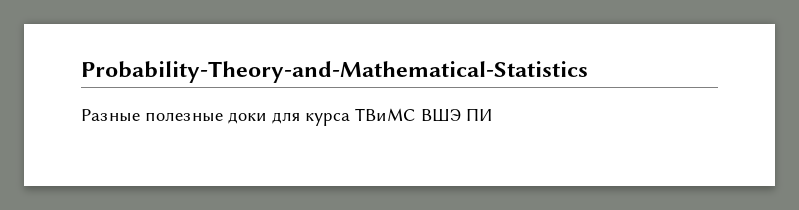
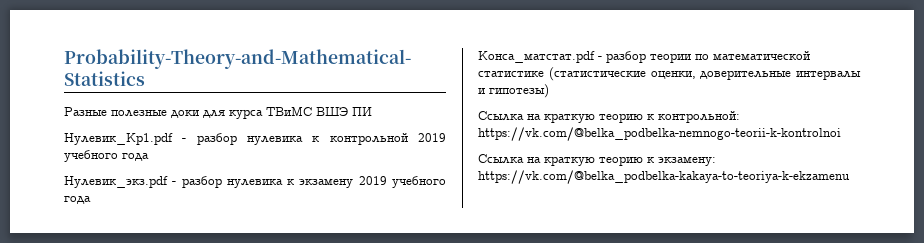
(492, 114) none -> [64,133,446,145] [64,150,149,162] [64,176,446,188] [64,196,91,204] [478,51,810,63] [478,67,861,81] [478,84,549,98] [478,111,740,123] [478,127,841,141] [478,154,716,166] [478,170,850,184] // Нулевик_Кр1.pdf - разбор нулевика к контрольной 2019 учебного года // Нулевик_экз.pdf - разбор нулевика к экзамену 2019 учебного года // Конса_матстат.pdf - разбор теории по математической статистике (статистические оценки, доверительные интервалы и гипотезы) // Ссылка на краткую теорию к контрольной: https://vk.com/@belka_podbelka-nemnogo-teorii-k-kontrolnoi // Ссылка на краткую теорию к экзамену: https://vk.com/@belka_podbelka-kakaya-to-teoriya-k-ekzamenu

